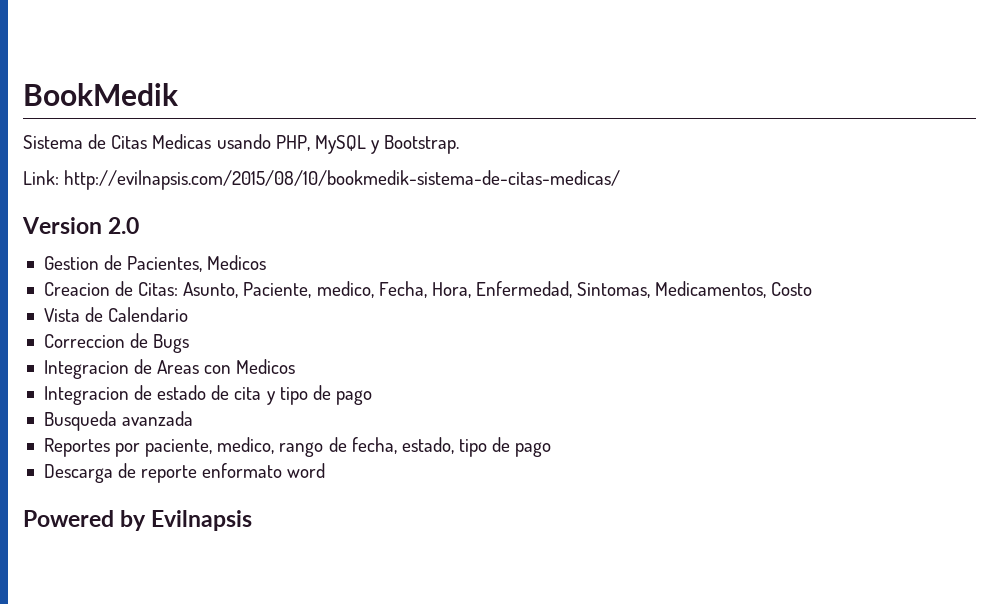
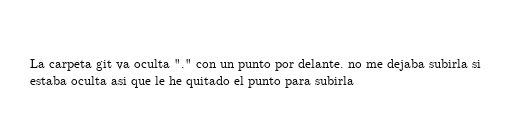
[23,83,179,106] [23,134,460,154] [23,170,621,190] [22,217,140,234] [43,255,267,272] [43,281,813,298] [43,307,189,322] [43,333,190,353] [43,359,296,379] [43,385,372,405] [43,411,194,431] [43,437,552,457] [43,463,326,483] [23,510,253,531] BookMedik // Sistema de Citas Medicas usando PHP, MySQL y Bootstrap. // Link: http://evilnapsis.com/2015/08/10/bookmedik-sistema-de-citas-medicas/ // Version 2.0 // Gestion de Pacientes, Medicos // Creacion de Citas: Asunto, Paciente, medico, Fecha, Hora, Enfermedad, Sintomas, Medicamentos, Costo // Vista de Calendario // Correccion de Bugs // Integracion de Areas con Medicos // Integracion de estado de cita y tipo de pago // Busqueda avanzada // Reportes por paciente, medico, rango de fecha, estado, tipo de pago // Descarga de reporte enformato word // Powered by Evilnapsis -> [30,59,481,71] [30,76,354,88] La carpeta git va oculta "." con un punto por delante. no me dejaba subirla si estaba oculta asi que le he quitado el punto para subirla

